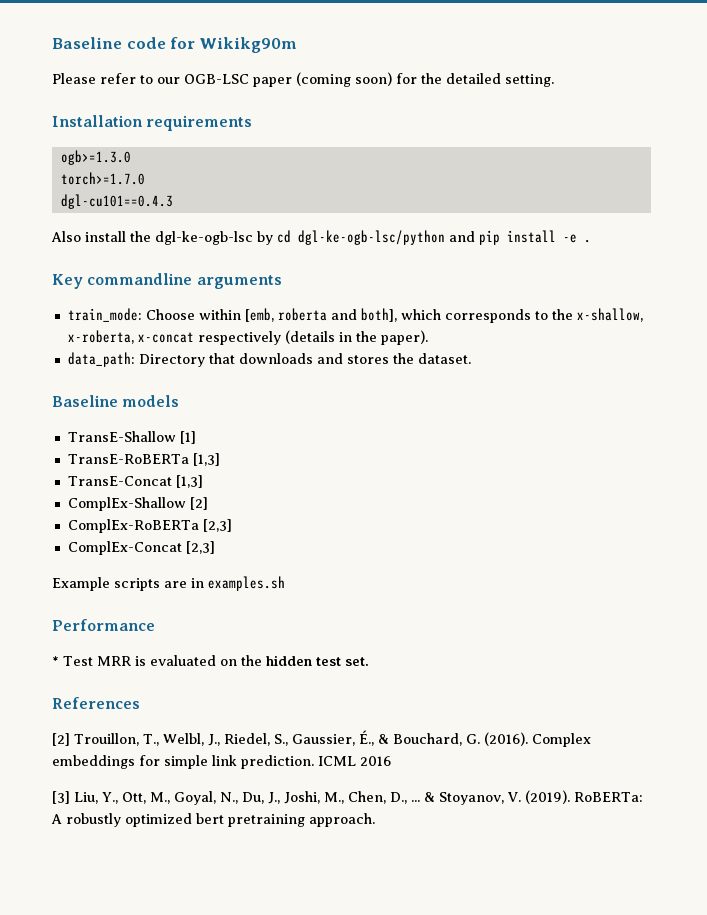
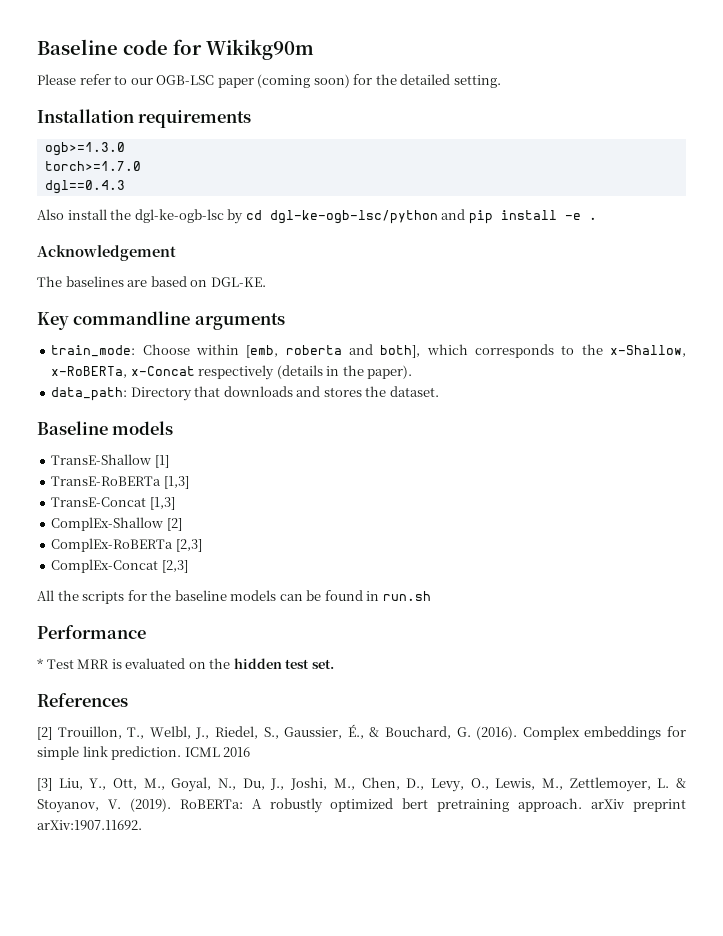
[60,194,173,209] dgl-cu101==0.4.3 -> [44,180,125,194] dgl==0.4.3
(591, 241) none -> [37,245,176,261] [37,276,266,287] // Acknowledgement // The baselines are based on DGL-KE.
[576,308,643,322] [67,330,194,344] x-shallow, x-roberta, x-concat -> [610,345,686,357] [51,366,195,378] x-Shallow, x-RoBERTa, x-Concat
[52,576,285,591] Example scripts are in examples.sh -> [37,590,431,604] All the scripts for the baseline models can be found in run.sh
[411,800,420,802] ... -> [430,777,670,792] Levy, O., Lewis, M., Zettlemoyer, L.
(375, 820) none -> [591,799,686,812] [37,820,142,830] arXiv preprint arXiv:1907.11692.

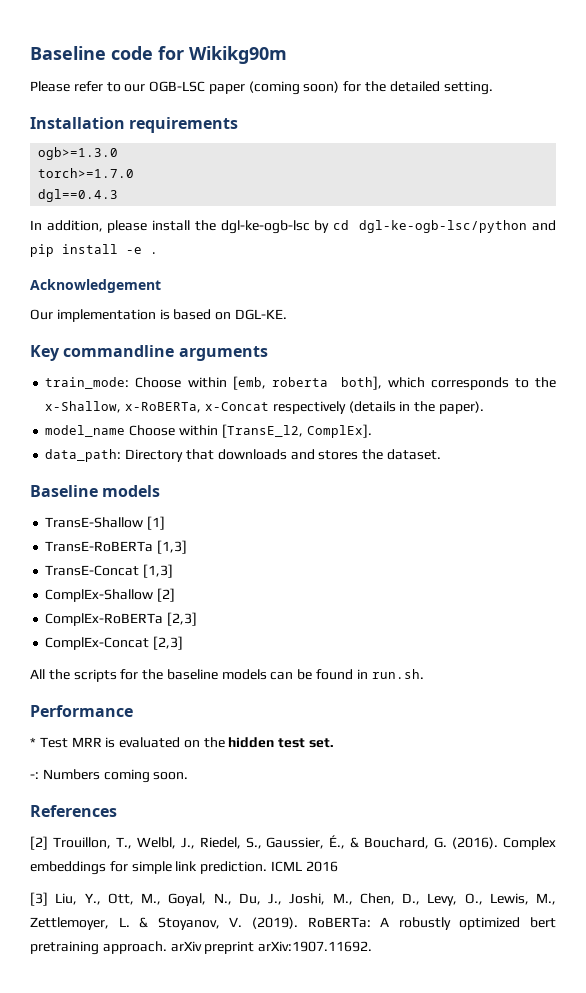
[37,209,64,220] Also -> [30,220,148,233] In addition, please
[37,276,148,287] The baselines are -> [30,309,170,322] Our implementation is
[348,344,373,355] and -> (328, 382) none
(413, 372) none -> [45,424,372,438] // model_name Choose within [TransE_l2, ComplEx].
[382,591,431,601] run.sh -> [371,669,424,679] run.sh.
(334, 664) none -> [30,769,189,783] // -: Numbers coming soon.

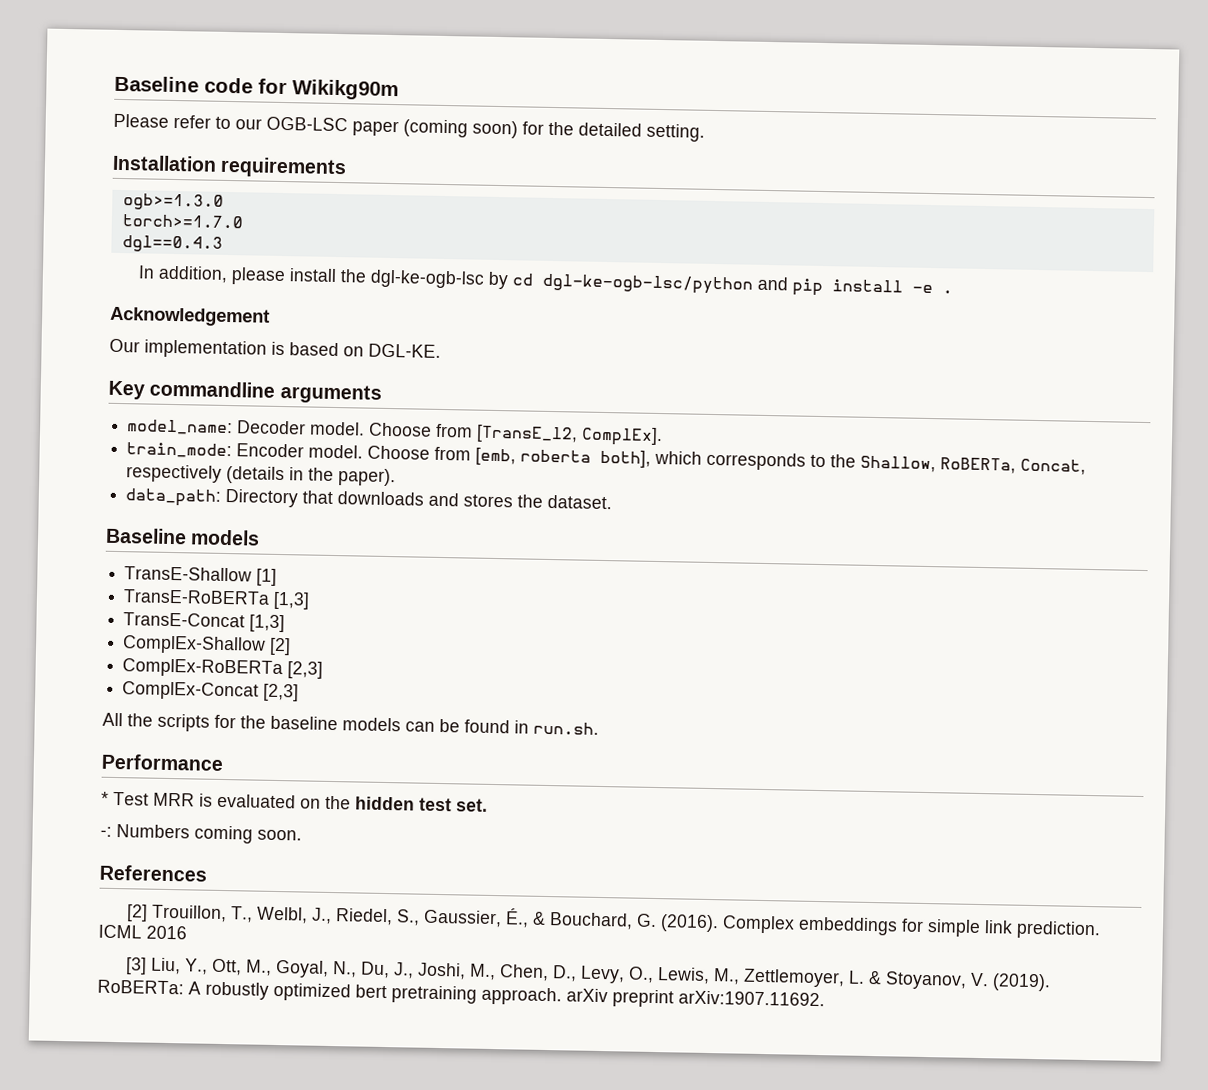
[45,377,227,389] train_mode: Choose within -> [126,419,664,447] [126,442,472,461] model_name: Decoder model. Choose from [TransE_l2, ComplEx]. // train_mode: Encoder model. Choose from
[45,401,269,413] x-Shallow, x-RoBERTa, x-Concat -> [860,455,1087,475] Shallow, RoBERTa, Concat,
[45,424,372,438] // model_name Choose within [TransE_l2, ComplEx]. -> (397, 477) none

